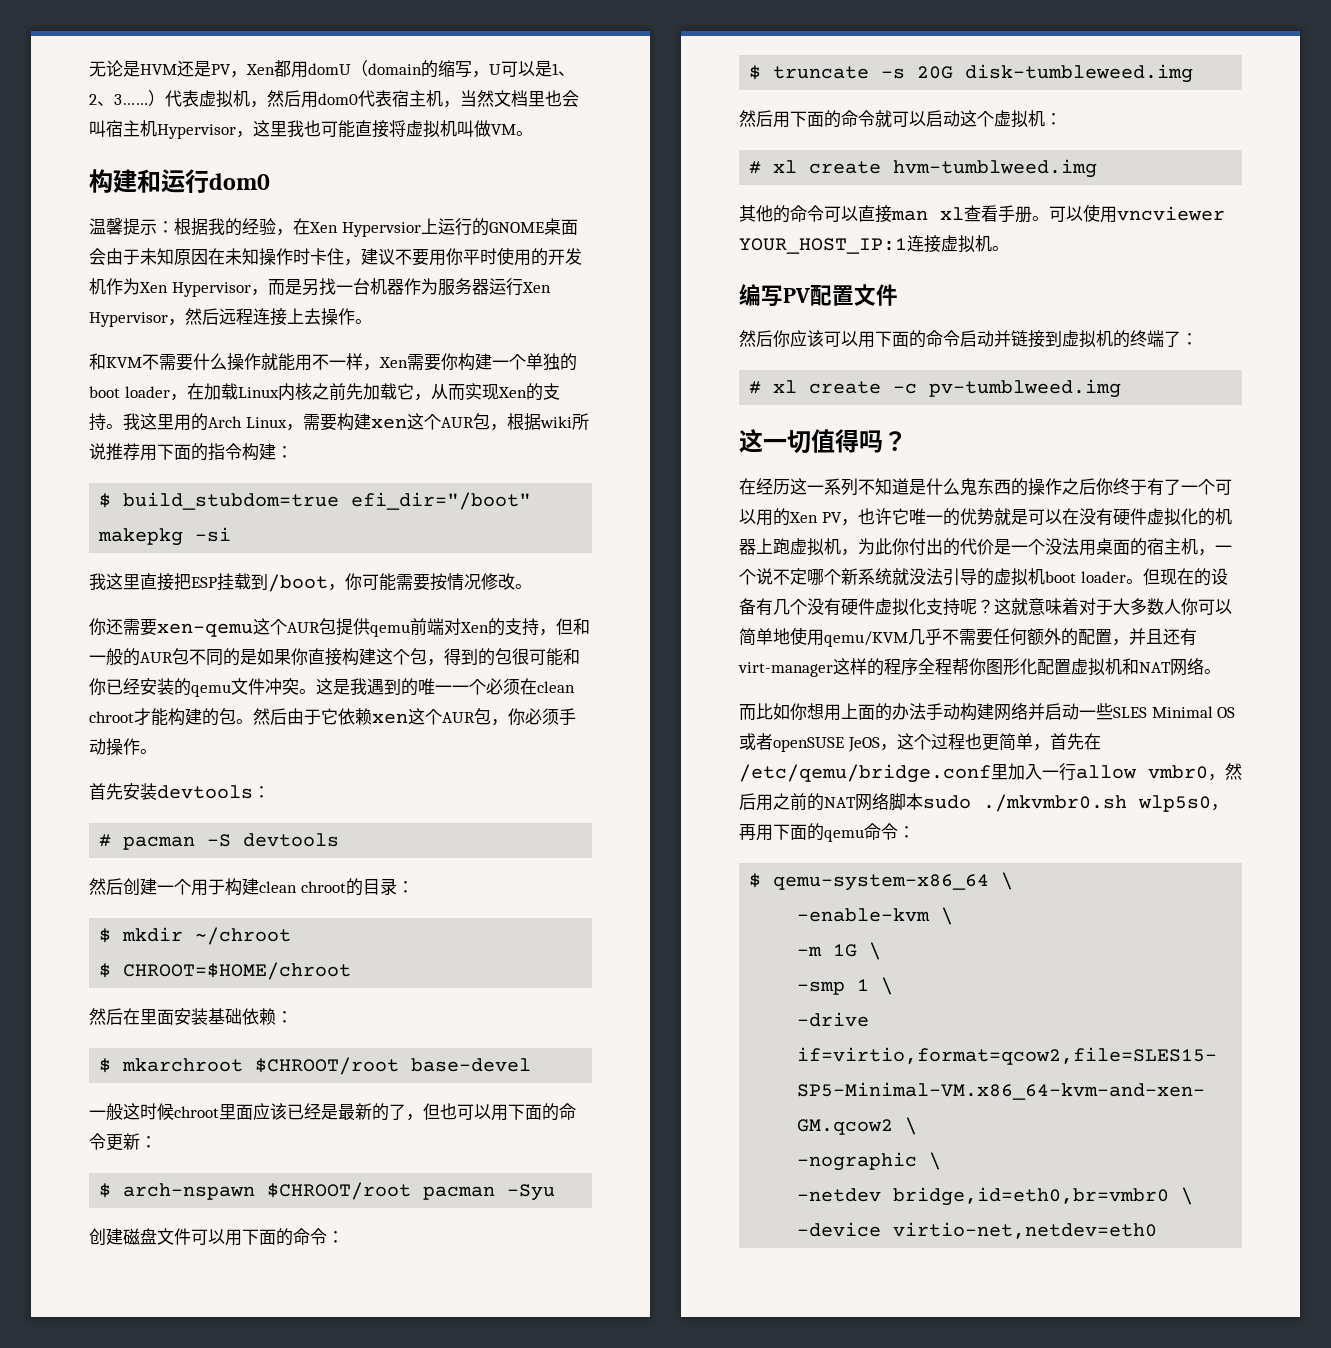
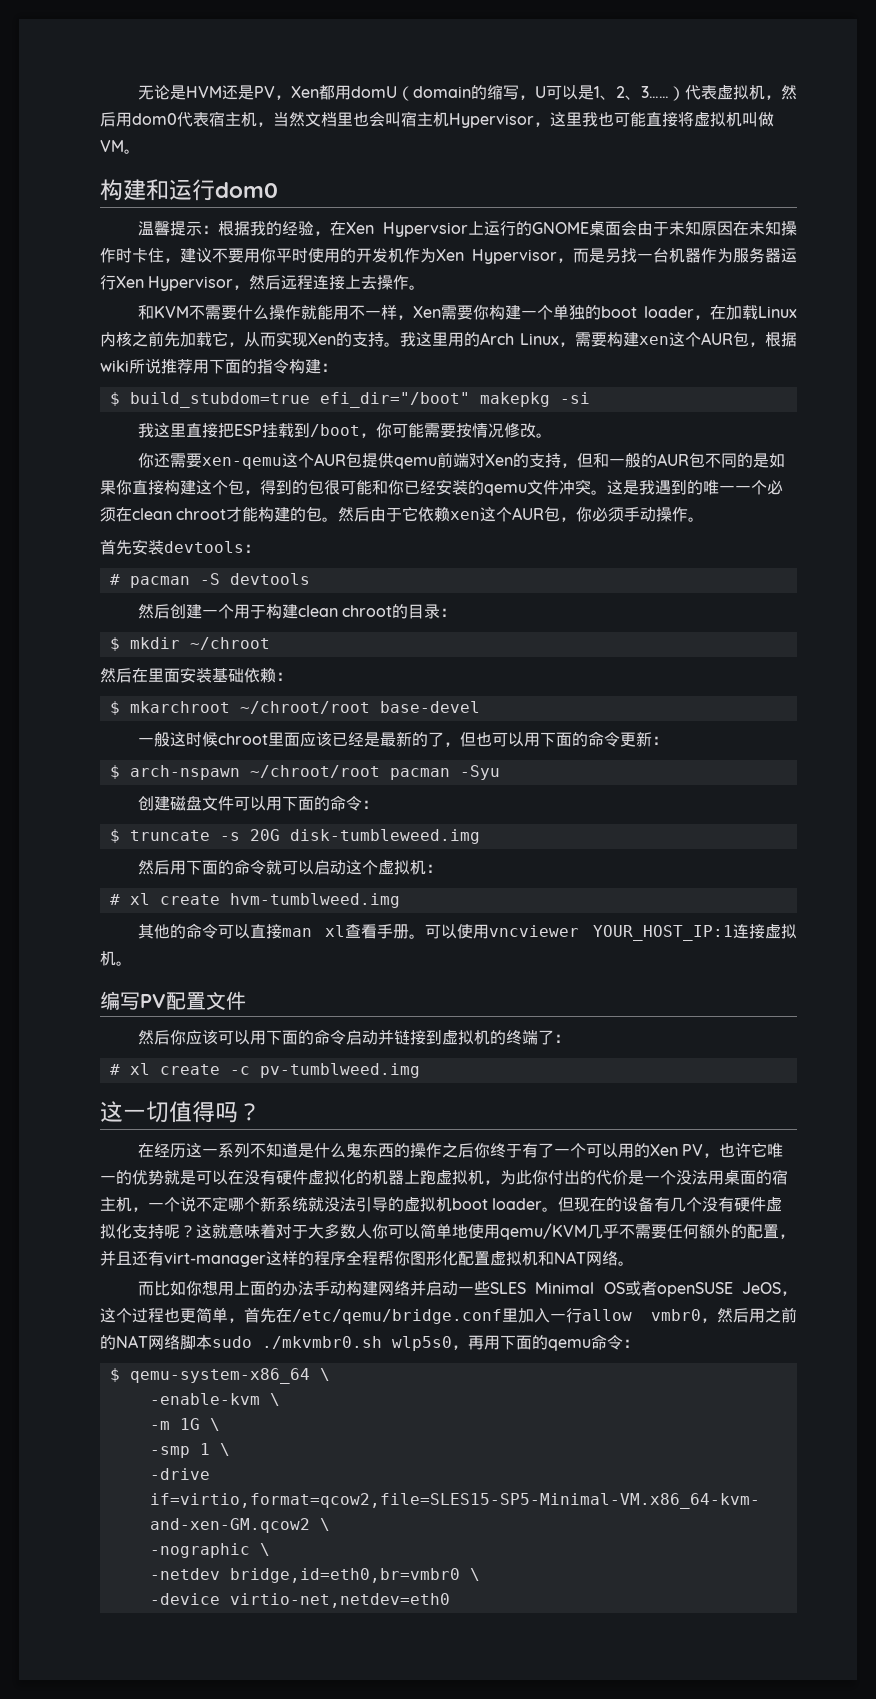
[99,962,352,980] // $ CHROOT=$HOME/chroot -> (270, 643) none
[255,1057,400,1075] $CHROOT/root -> [239,701,370,714] ~/chroot/root
[267,1182,412,1200] $CHROOT/root -> [249,765,380,778] ~/chroot/root

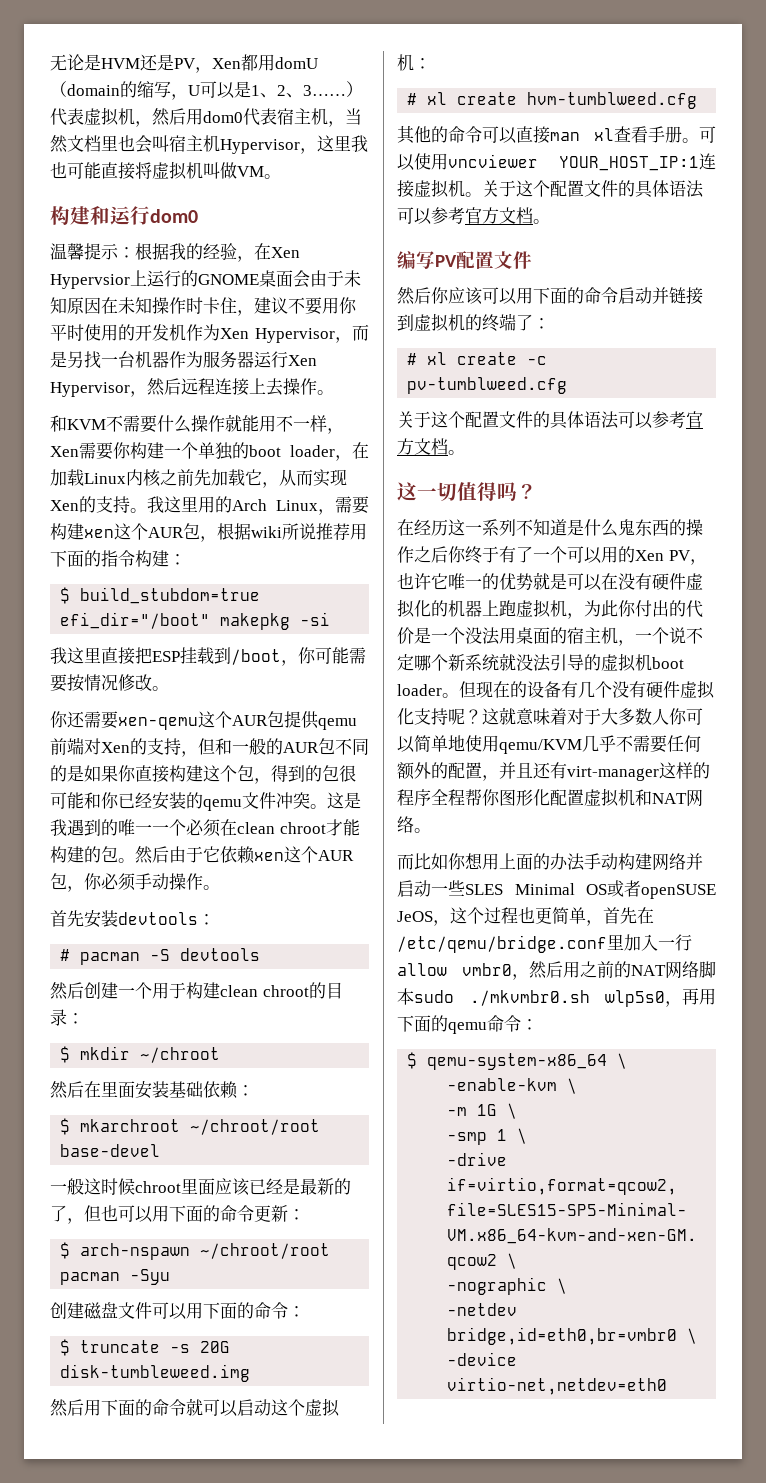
[229,893,400,908] hvm-tumblweed.img -> [527,92,698,109] hvm-tumblweed.cfg
(132, 963) none -> [482,180,704,198] [397,207,550,225] 关于这个配置文件的具体语法可以参考官方文档。
[259,1063,420,1078] pv-tumblweed.img -> [407,377,568,394] [397,411,703,429] [397,438,465,455] pv-tumblweed.cfg // 关于这个配置文件的具体语法可以参考官方文档。

